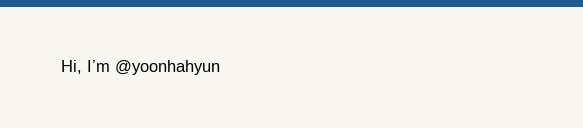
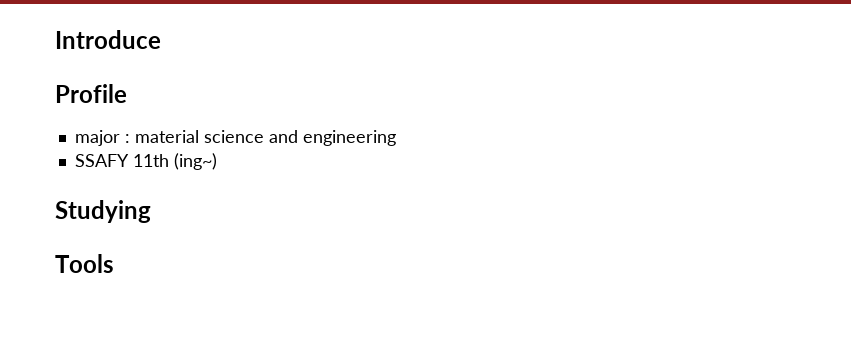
[61,60,220,75] Hi, I’m @yoonhahyun -> [55,30,161,49] [55,84,127,103] [74,130,396,146] [74,153,217,170] [55,200,151,223] [55,254,114,273] Introduce // Profile // major : material science and engineering // SSAFY 11th (ing~) // Studying // Tools

